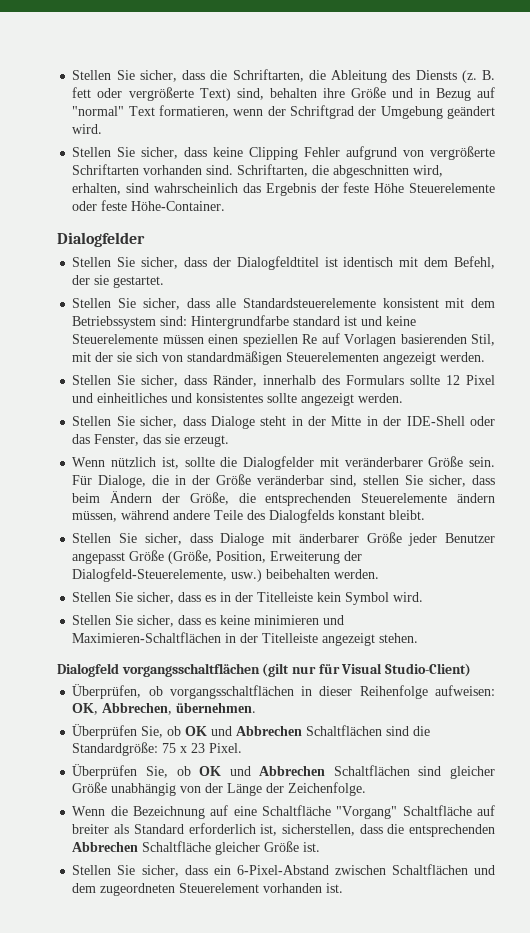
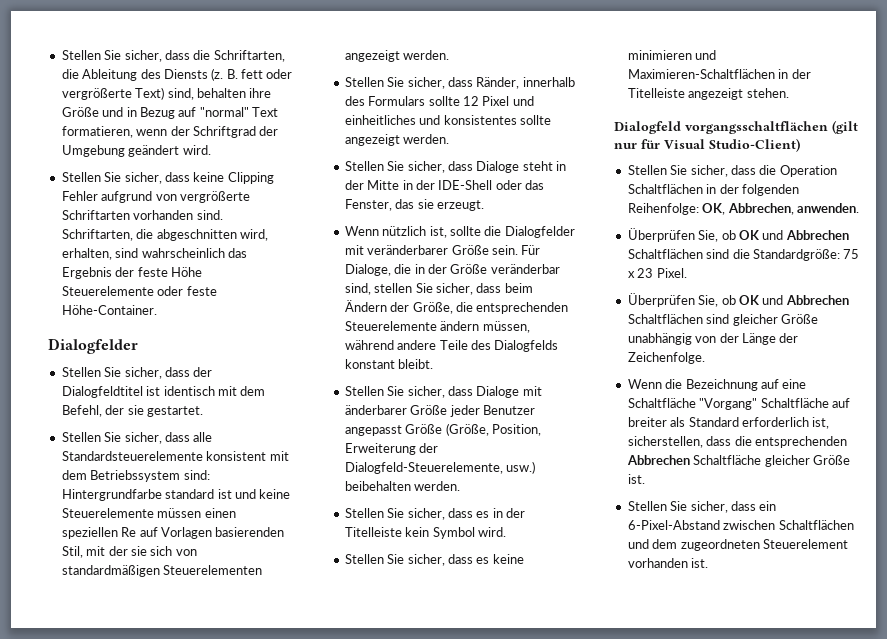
[72,684,495,699] Überprüfen, ob vorgangsschaltflächen in dieser Reihenfolge aufweisen: -> [627,165,837,177] [627,184,799,196] [627,203,699,215] Stellen Sie sicher, dass die Operation Schaltflächen in der folgenden Reihenfolge:
[176,703,257,713] übernehmen. -> [796,203,859,213] anwenden.

